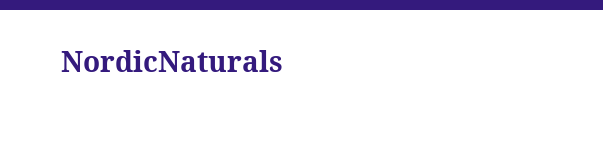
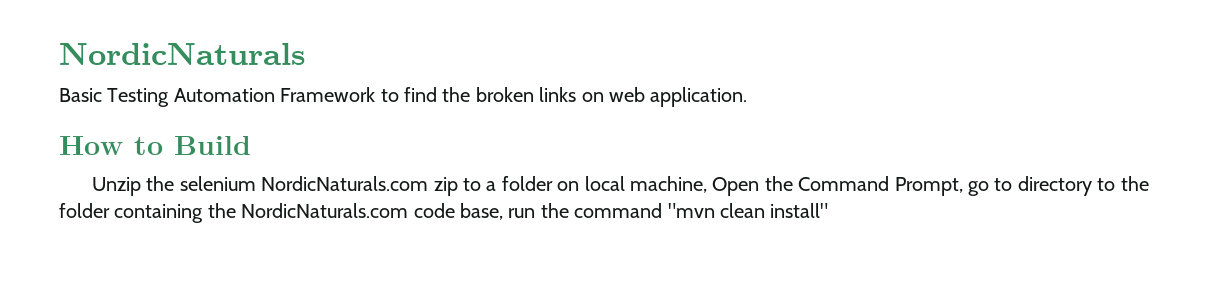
(283, 61) none -> [59,87,748,107] [59,136,251,155] [91,176,1149,196] [59,203,829,223] // Basic Testing Automation Framework to find the broken links on web application. // How to Build // Unzip the selenium NordicNaturals.com zip to a folder on local machine, Open the Command Prompt, go to directory to the folder containing the NordicNaturals.com code base, run the command "mvn clean install"

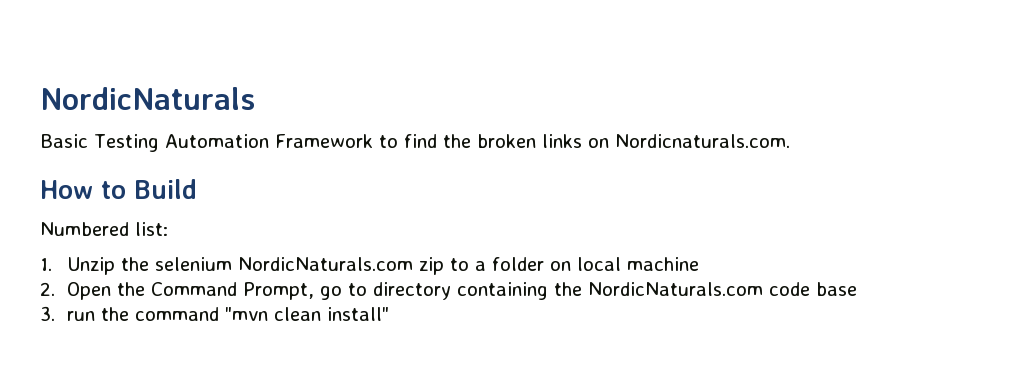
[608,87,748,107] web application. -> [614,134,790,148] Nordicnaturals.com.
(251, 145) none -> [40,222,168,236] [40,258,52,271] Numbered list: // 1.
[629,176,707,193] machine, -> [627,257,700,271] [40,282,55,296] machine // 2.
[1097,176,1149,191] [59,203,110,218] to the folder -> (452, 291) none
[460,203,503,220] base, -> [816,282,858,296] [40,306,55,321] base // 3.

